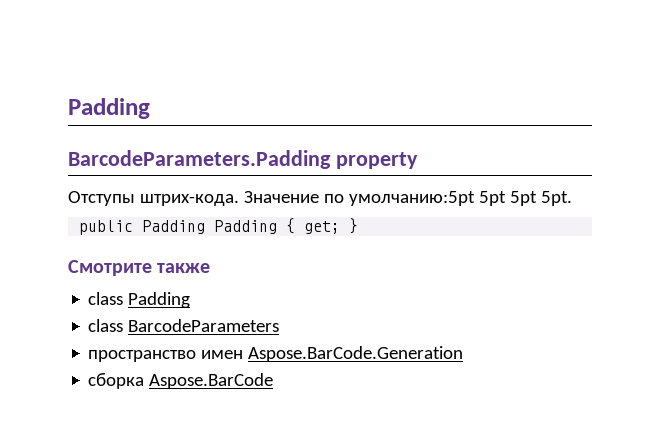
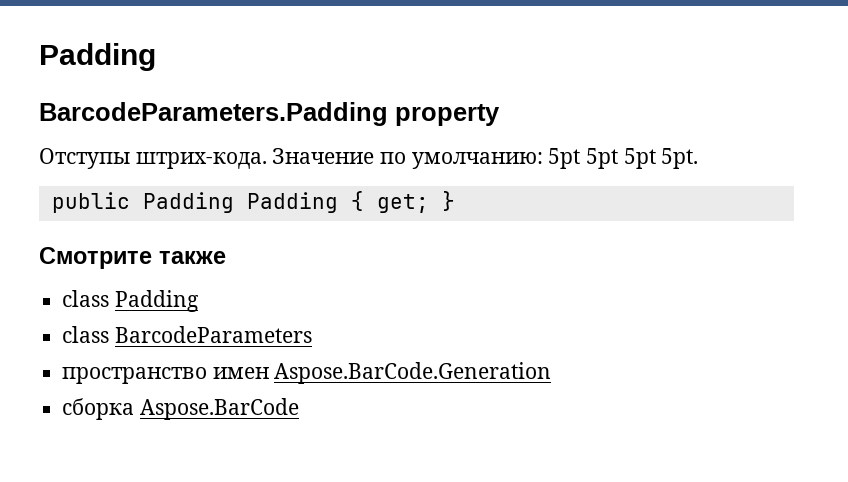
[348,191,475,206] умолчанию:5pt -> [411,148,581,169] умолчанию: 5pt

